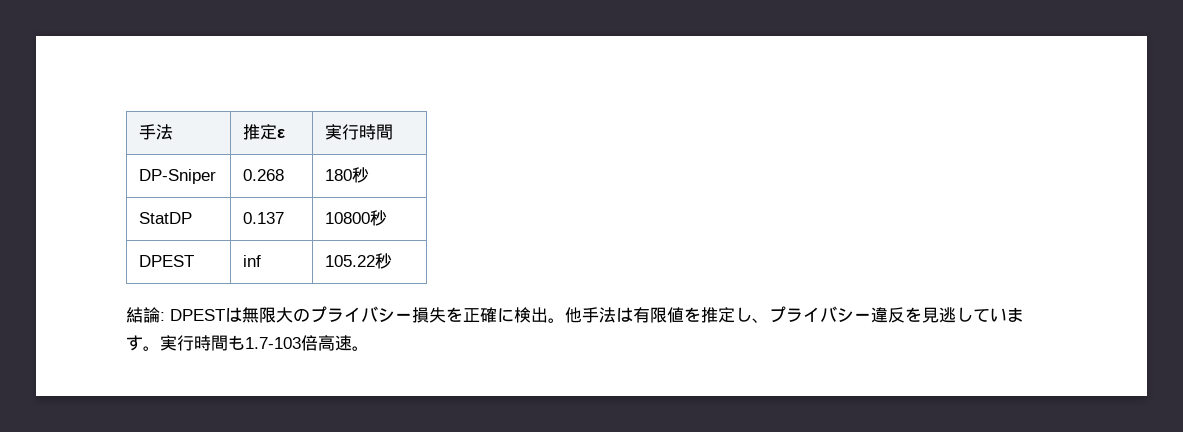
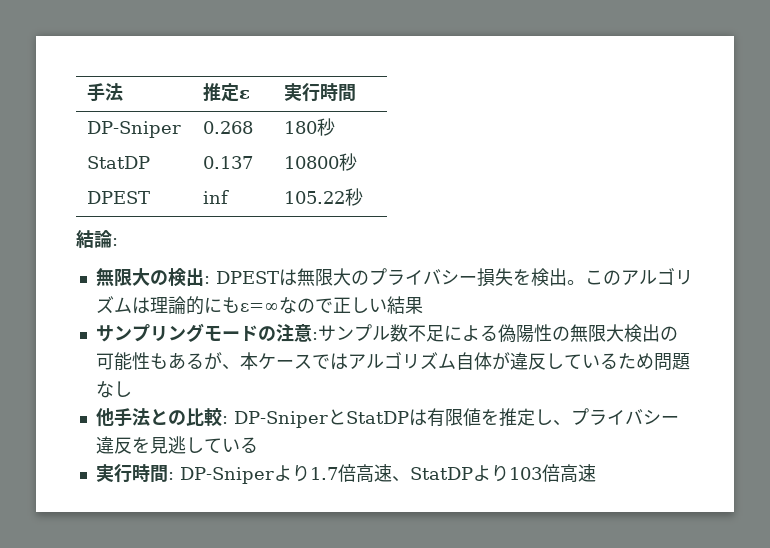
(165, 316) none -> [95,268,210,287] // 無限大の検出:
[463,307,616,323] 正確に検出。他手法 -> [530,268,693,286] [95,296,423,315] [95,323,678,343] [95,352,690,371] [95,381,132,398] [95,408,409,428] 検出。このアルゴリズムは理論的にもε=∞なので正しい結果 // サンプリングモードの注意:サンプル数不足による偽陽性の無限大検出の可能性もあるが、本ケースではアルゴリズム自体が違反しているため問題なし // 他手法との比較: DP-SniperとStatDP
[1007,307,1024,322] [126,335,369,351] ます。実行時間も1.7-103倍高速。 -> [239,437,258,453] [95,464,596,484] る // 実行時間: DP-Sniperより1.7倍高速、StatDPより103倍高速

